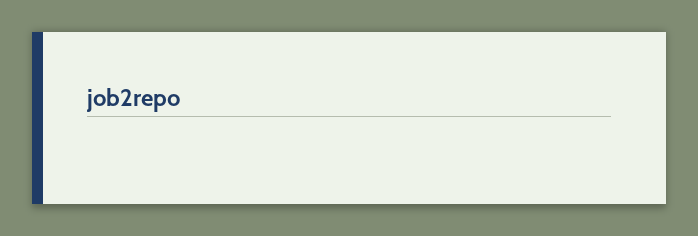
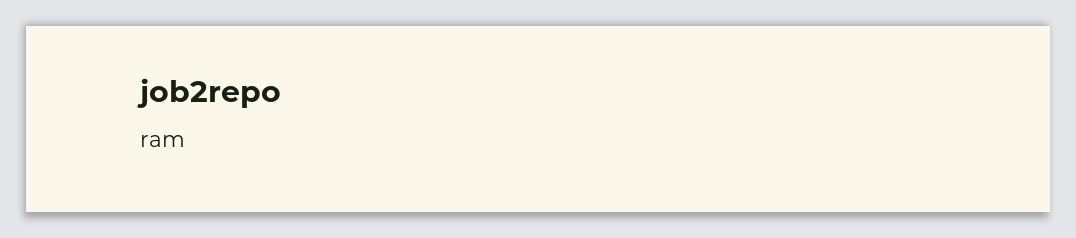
(180, 100) none -> [140,135,185,147] // ram

